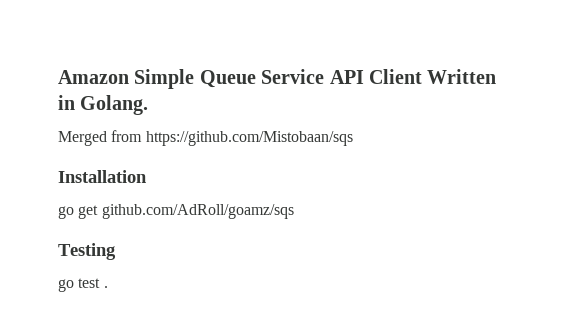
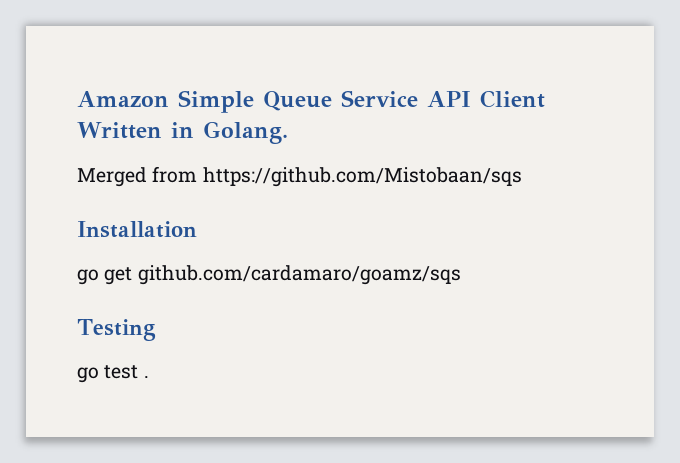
[101,204,294,219] github.com/AdRoll/goamz/sqs -> [137,265,461,285] github.com/cardamaro/goamz/sqs

